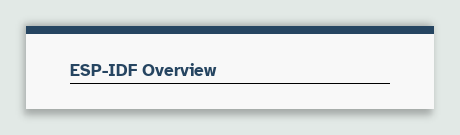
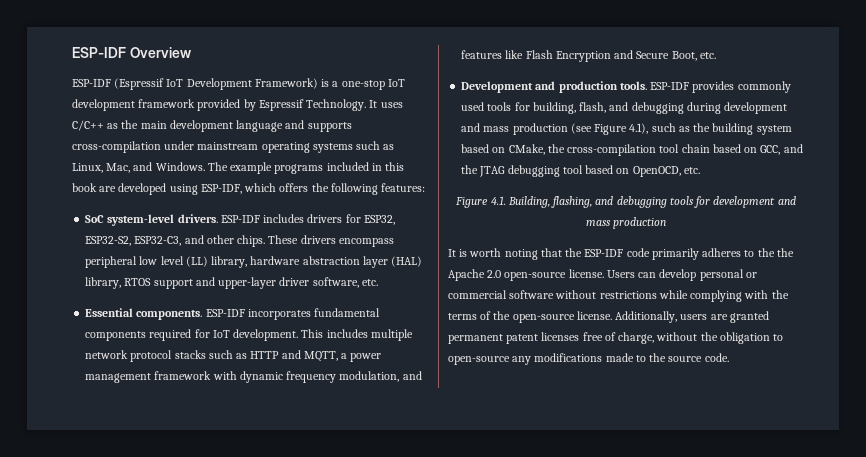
(217, 69) none -> [72,78,405,90] [72,99,403,111] [72,120,352,132] [72,141,395,153] [72,162,405,174] [72,183,426,195] [85,214,395,226] [85,235,394,247] [85,256,423,268] [85,277,378,289] [85,308,381,320] [85,329,413,341] [85,350,382,362] [85,371,422,383] [461,50,716,62] [461,81,791,93] [461,102,788,114] [461,123,792,135] [461,144,803,156] [461,165,700,177] [455,196,796,208] [585,217,667,229] [448,248,794,260] [448,269,757,281] [448,290,789,302] [448,311,769,323] [448,332,784,344] [448,353,729,365] // ESP-IDF (Espressif IoT Development Framework) is a one-stop IoT development framework provided by Espressif Technology. It uses C/C++ as the main development language and supports cross-compilation under mainstream operating systems such as Linux, Mac, and Windows. The example programs included in this book are developed using ESP-IDF, which offers the following features: // SoC system-level drivers. ESP-IDF includes drivers for ESP32, ESP32-S2, ESP32-C3, and other chips. These drivers encompass peripheral low level (LL) library, hardware abstraction layer (HAL) library, RTOS support and upper-layer driver software, etc. // Essential components. ESP-IDF incorporates fundamental components required for IoT development. This includes multiple network protocol stacks such as HTTP and MQTT, a power management framework with dynamic frequency modulation, and features like Flash Encryption and Secure Boot, etc. // Development and production tools. ESP-IDF provides commonly used tools for building, flash, and debugging during development and mass production (see Figure 4.1), such as the building system based on CMake, the cross-compilation tool chain based on GCC, and the JTAG debugging tool based on OpenOCD, etc. // Figure 4.1. Building, flashing, and debugging tools for development and mass production // It is worth noting that the ESP-IDF code primarily adheres to the the Apache 2.0 open-source license. Users can develop personal or commercial software without restrictions while complying with the terms of the open-source license. Additionally, users are granted permanent patent licenses free of charge, without the obligation to open-source any modifications made to the source code.

